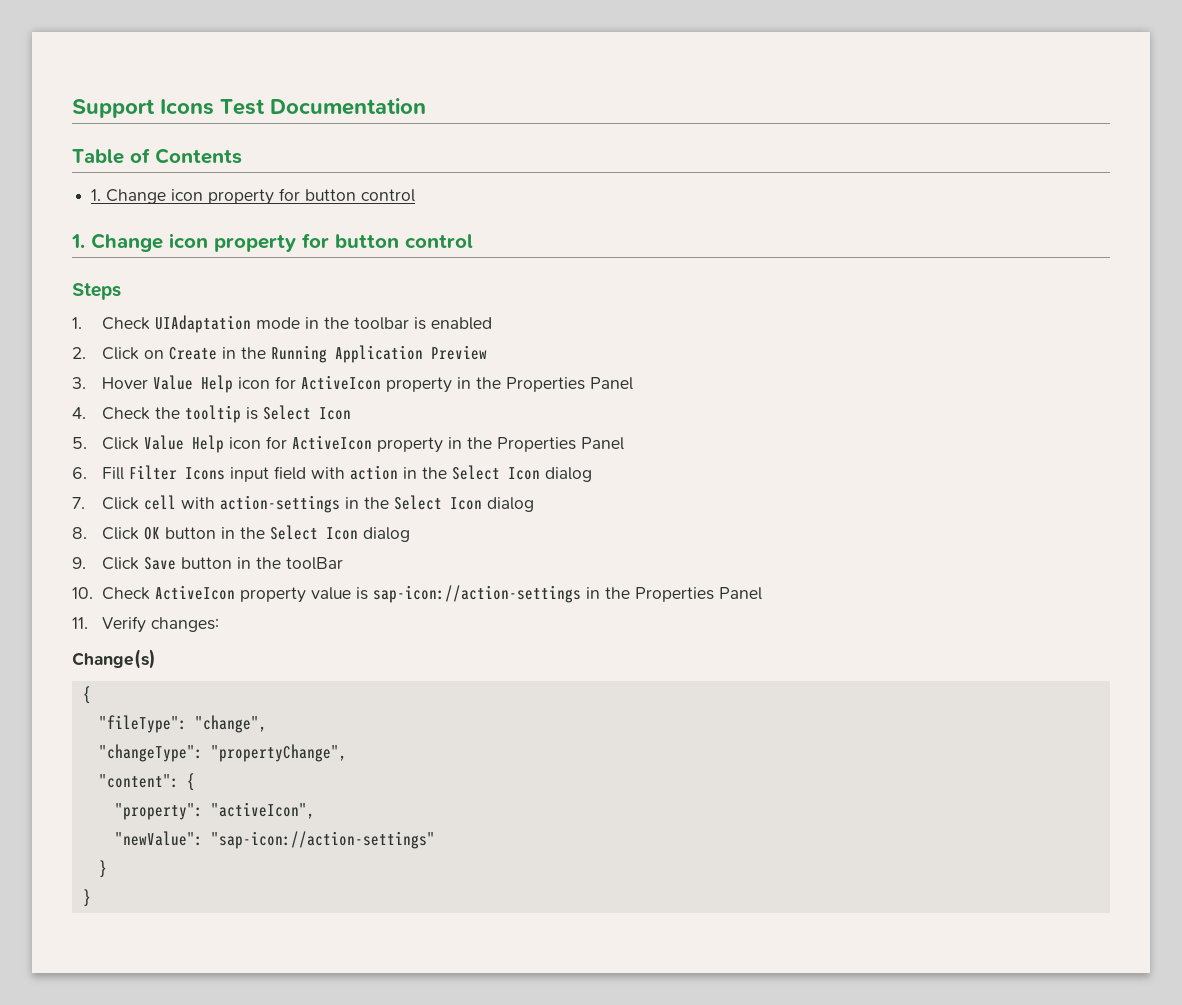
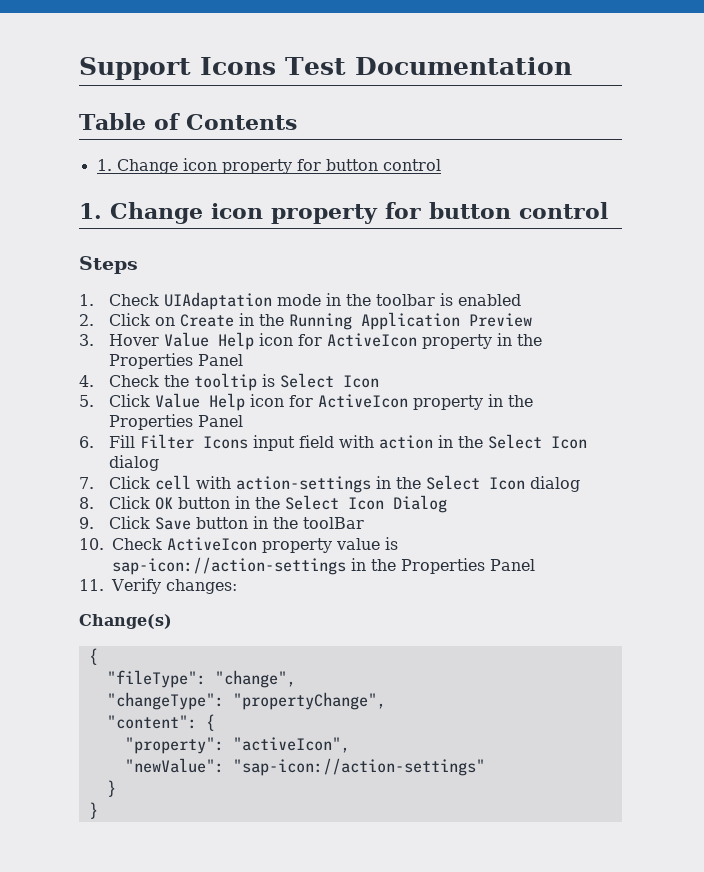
[363,527,411,542] dialog -> [393,495,448,513] Dialog

